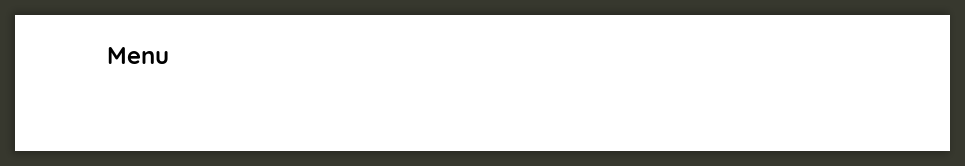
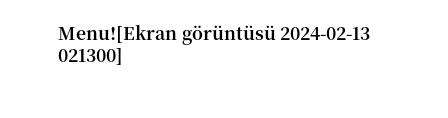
[107,47,169,64] Menu -> [58,24,371,45] [58,48,123,65] Menu![Ekran görüntüsü 2024-02-13 021300]

